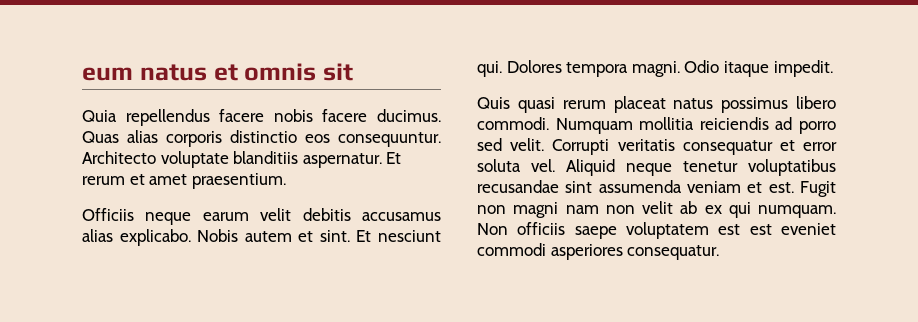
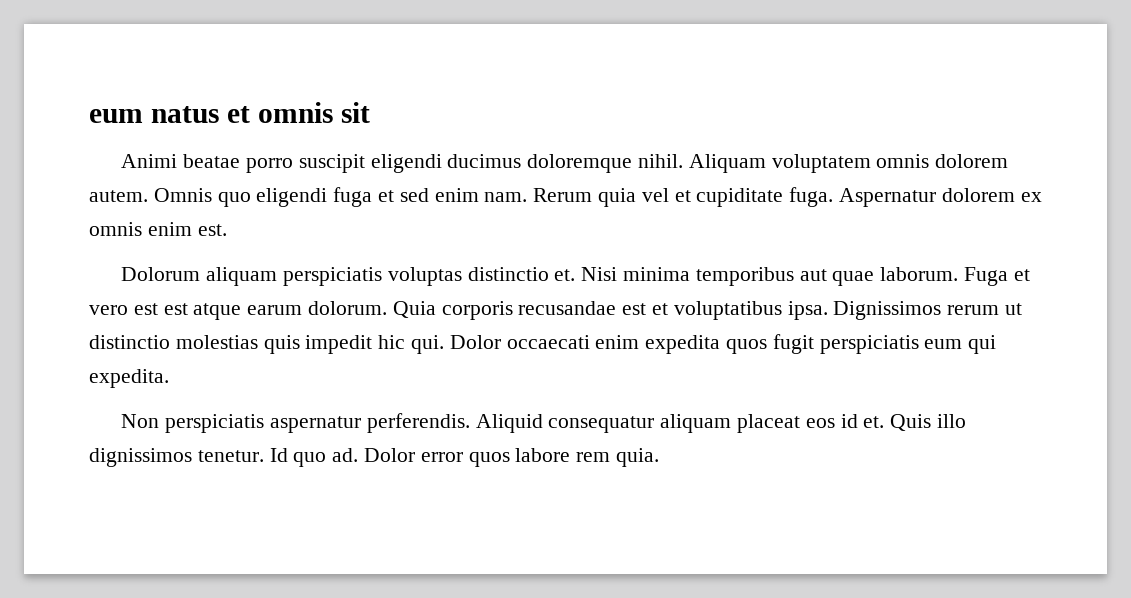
[82,109,441,126] [82,130,441,147] [82,151,402,168] [82,173,286,189] [82,208,441,225] [82,229,441,246] [477,60,833,77] [477,96,836,113] [477,117,836,134] [477,138,837,155] [477,159,836,176] [477,180,836,197] [477,201,836,218] [477,222,836,239] [477,243,720,260] Quia repellendus facere nobis facere ducimus. Quas alias corporis distinctio eos consequuntur. Architecto voluptate blanditiis aspernatur. Et rerum et amet praesentium. // Officiis neque earum velit debitis accusamus alias explicabo. Nobis autem et sint. Et nesciunt qui. Dolores tempora magni. Odio itaque impedit. // Quis quasi rerum placeat natus possimus libero commodi. Numquam mollitia reiciendis ad porro sed velit. Corrupti veritatis consequatur et error soluta vel. Aliquid neque tenetur voluptatibus recusandae sint assumenda veniam et est. Fugit non magni nam non velit ab ex qui numquam. Non officiis saepe voluptatem est est eveniet commodi asperiores consequatur. -> [121,154,1009,173] [89,187,1042,207] [89,222,227,236] [121,267,1030,286] [89,301,1023,320] [89,334,997,354] [89,369,169,388] [121,413,967,433] [89,448,660,467] Animi beatae porro suscipit eligendi ducimus doloremque nihil. Aliquam voluptatem omnis dolorem autem. Omnis quo eligendi fuga et sed enim nam. Rerum quia vel et cupiditate fuga. Aspernatur dolorem ex omnis enim est. // Dolorum aliquam perspiciatis voluptas distinctio et. Nisi minima temporibus aut quae laborum. Fuga et vero est est atque earum dolorum. Quia corporis recusandae est et voluptatibus ipsa. Dignissimos rerum ut distinctio molestias quis impedit hic qui. Dolor occaecati enim expedita quos fugit perspiciatis eum qui expedita. // Non perspiciatis aspernatur perferendis. Aliquid consequatur aliquam placeat eos id et. Quis illo dignissimos tenetur. Id quo ad. Dolor error quos labore rem quia.

